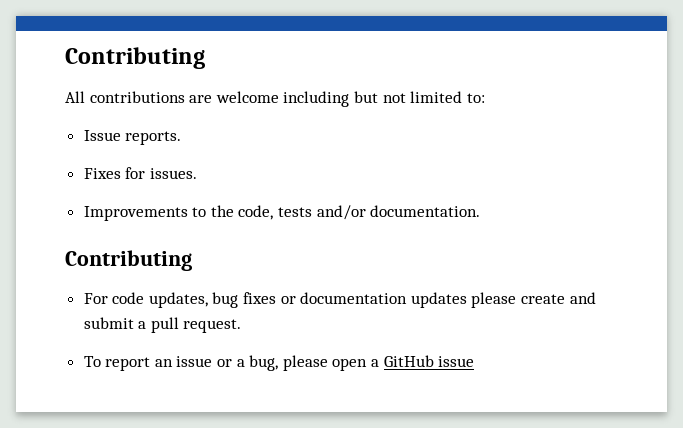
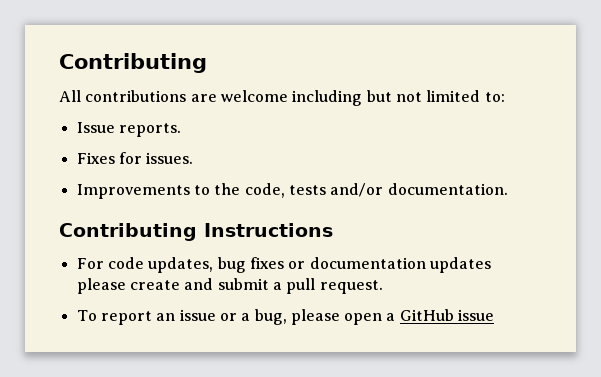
(192, 260) none -> [204,223,333,237] Instructions

